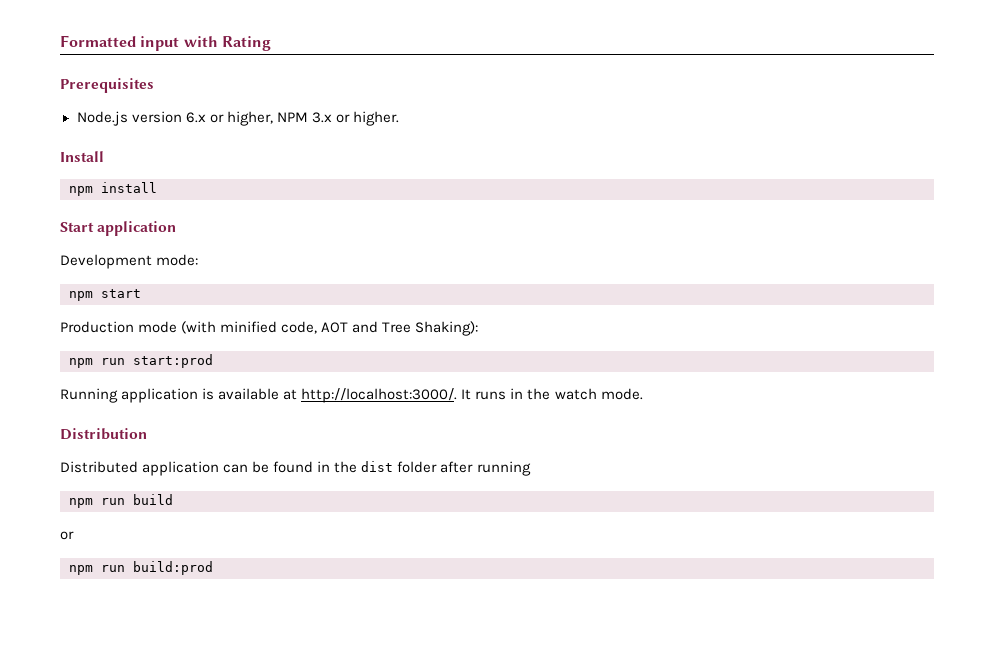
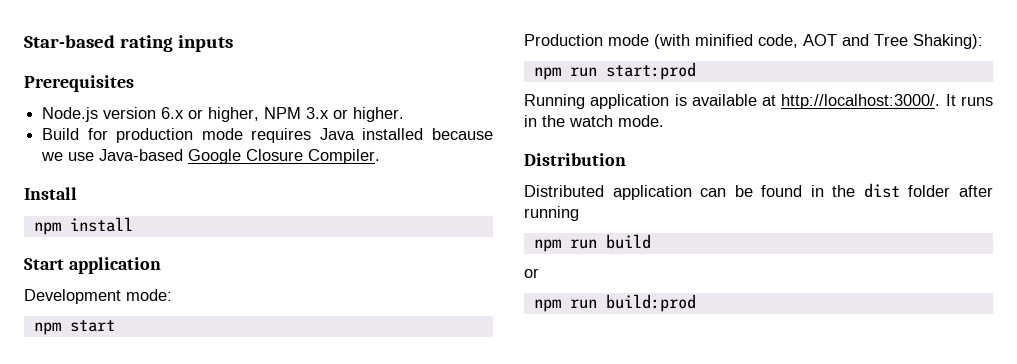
[60,35,271,51] Formatted input with Rating -> [24,35,233,52] Star-based rating inputs
(399, 118) none -> [42,128,494,143] [41,149,381,164] // Build for production mode requires Java installed because we use Java-based Google Closure Compiler.

